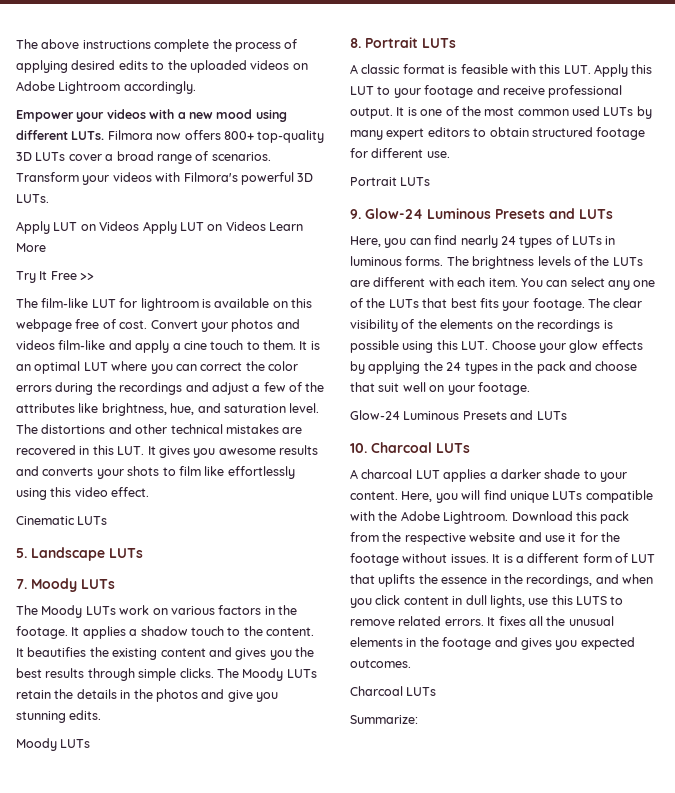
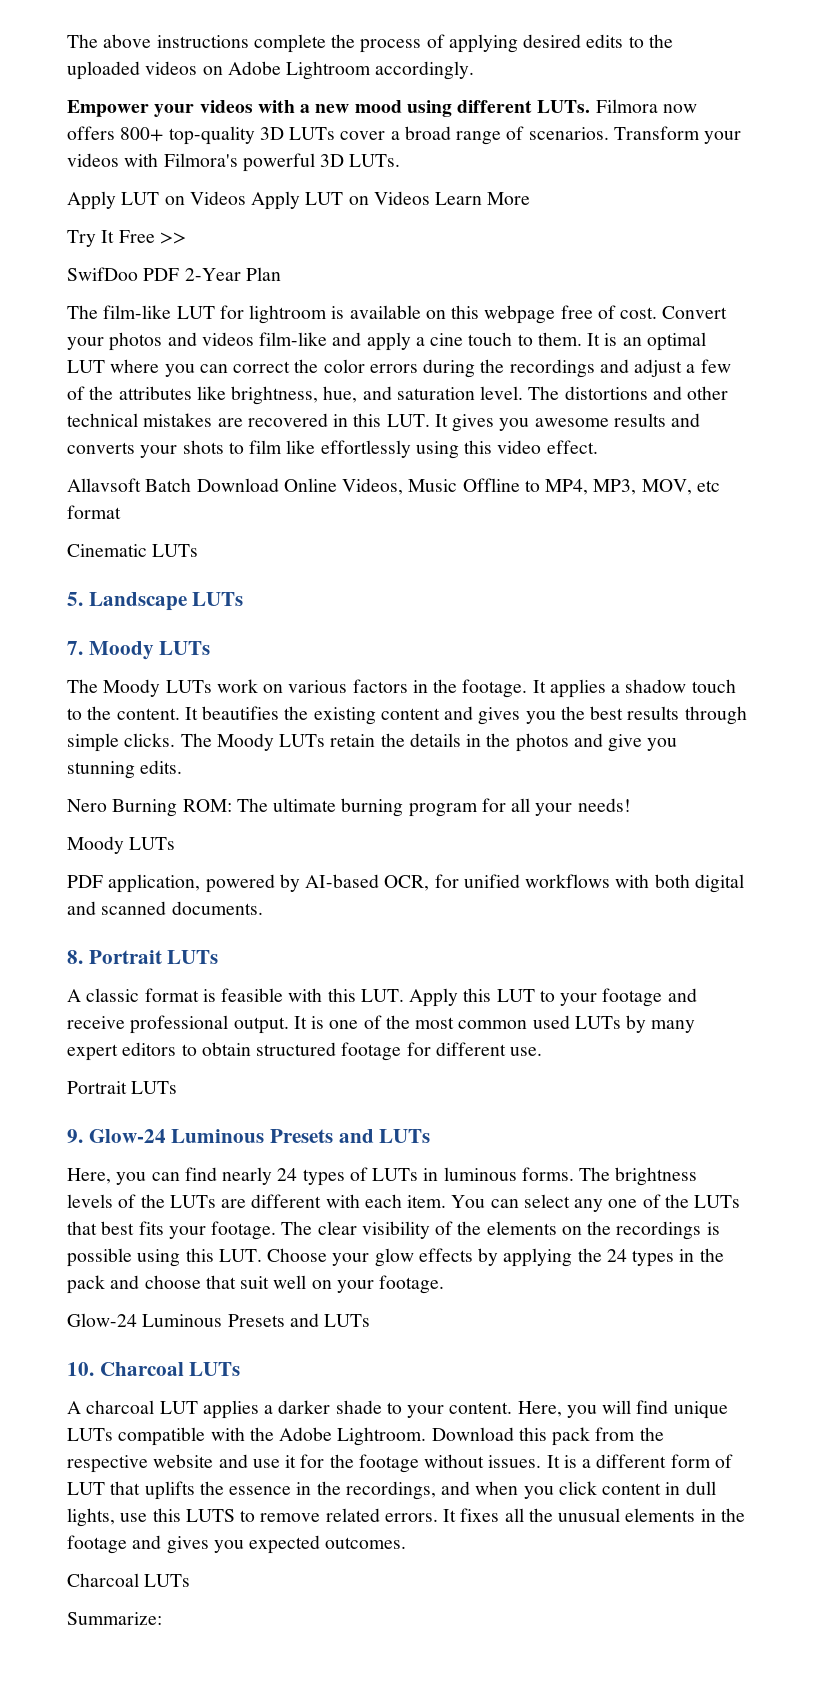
(95, 276) none -> [67,267,281,281] // SwifDoo PDF 2-Year Plan
(150, 492) none -> [67,478,720,495] [67,505,121,519] // Allavsoft Batch Download Online Videos, Music Offline to MP4, MP3, MOV, etc format
[16,738,91,751] Moody LUTs -> [67,798,631,817] [67,836,176,854] [67,874,744,893] [67,901,263,915] Nero Burning ROM: The ultimate burning program for all your needs! // Moody LUTs // PDF application, powered by AI-based OCR, for unified workflows with both digital and scanned documents.

